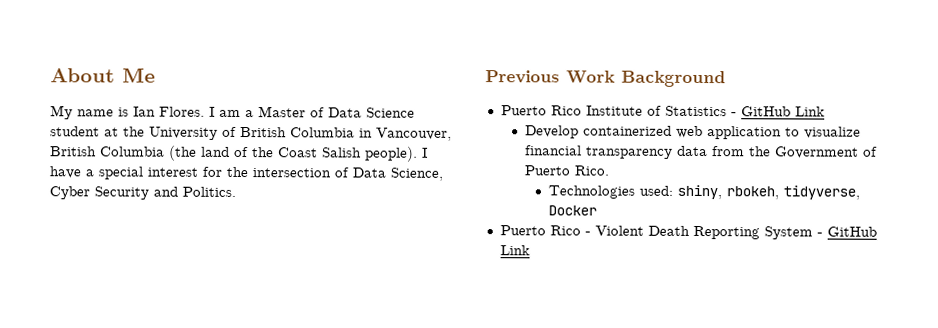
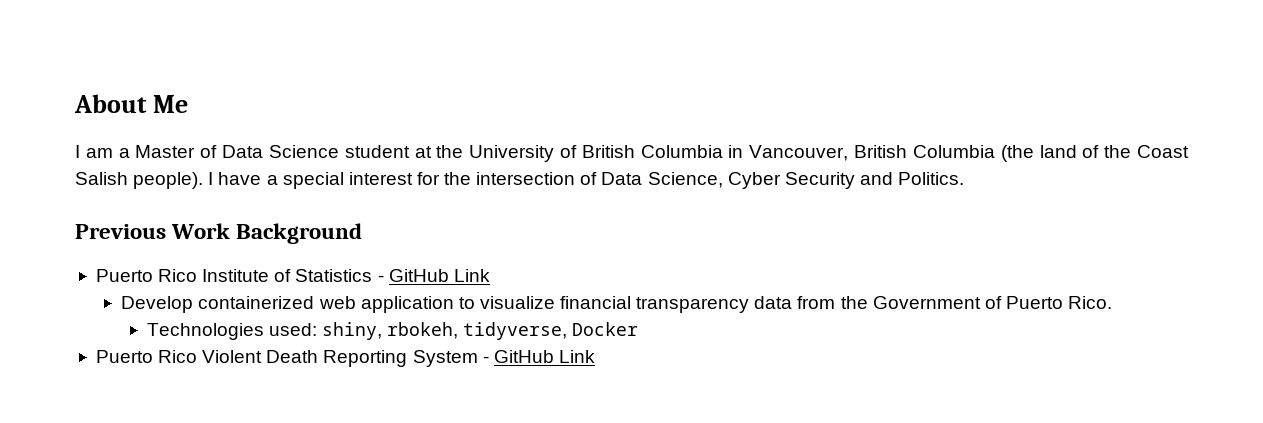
[50,105,205,120] My name is Ian Flores. -> (189, 104) none
[584,231,591,236] - -> (198, 356) none

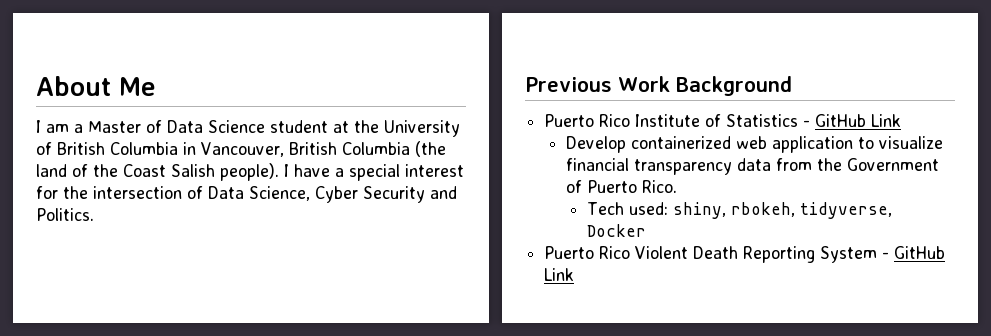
[146,323,264,340] Technologies -> [586,202,624,215] Tech

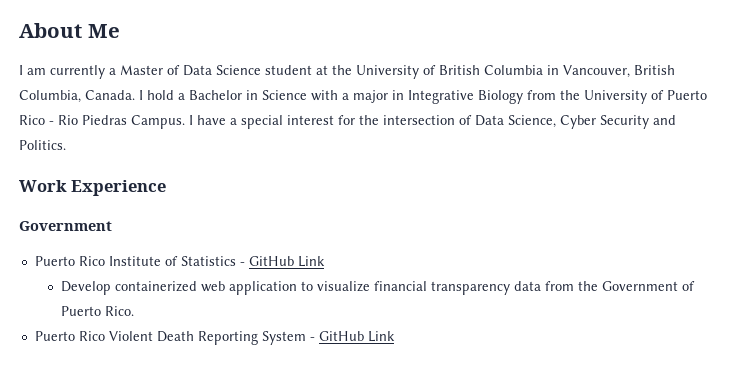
(69, 128) none -> [50,65,105,79] currently
[341,141,446,157] [36,163,279,181] Columbia (the land of the Coast Salish people). -> [19,90,707,104] [19,115,185,129] Columbia, Canada. I hold a Bachelor in Science with a major in Integrative Biology from the University of Puerto Rico - Rio Piedras Campus.
[525,76,792,96] Previous Work Background -> [19,180,167,196] [19,221,112,231] Work Experience // Government
[586,202,892,219] [586,224,646,237] // Tech used: shiny, rbokeh, tidyverse, Docker -> (135, 311) none

